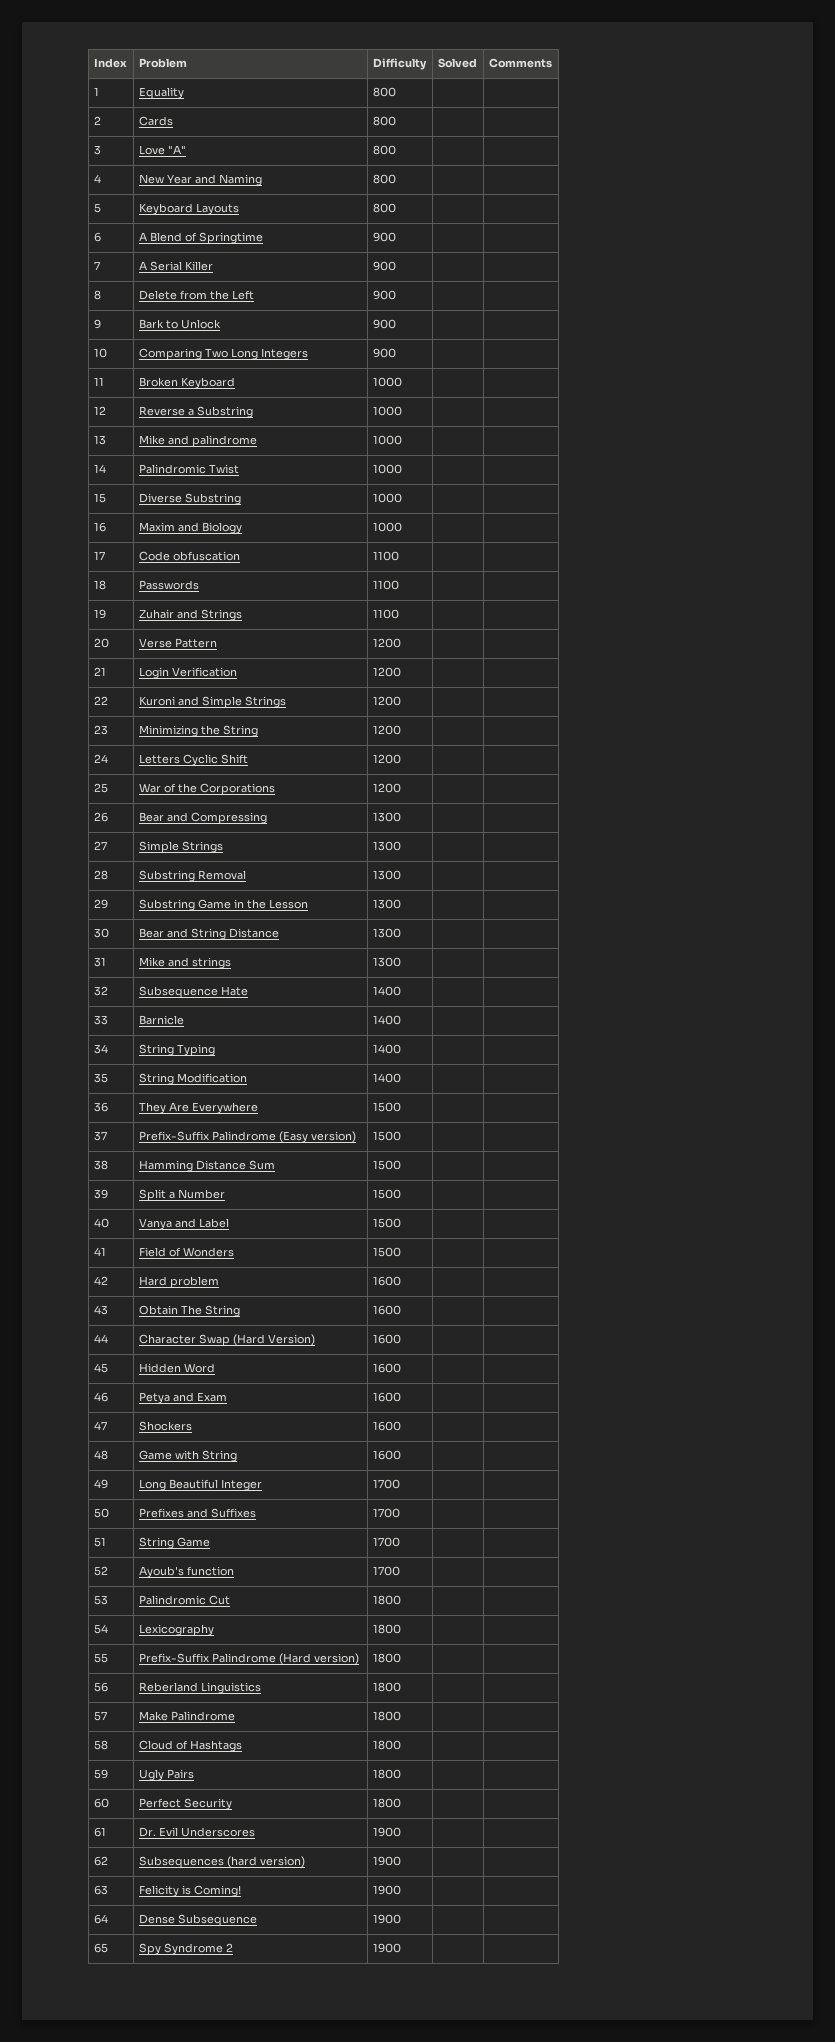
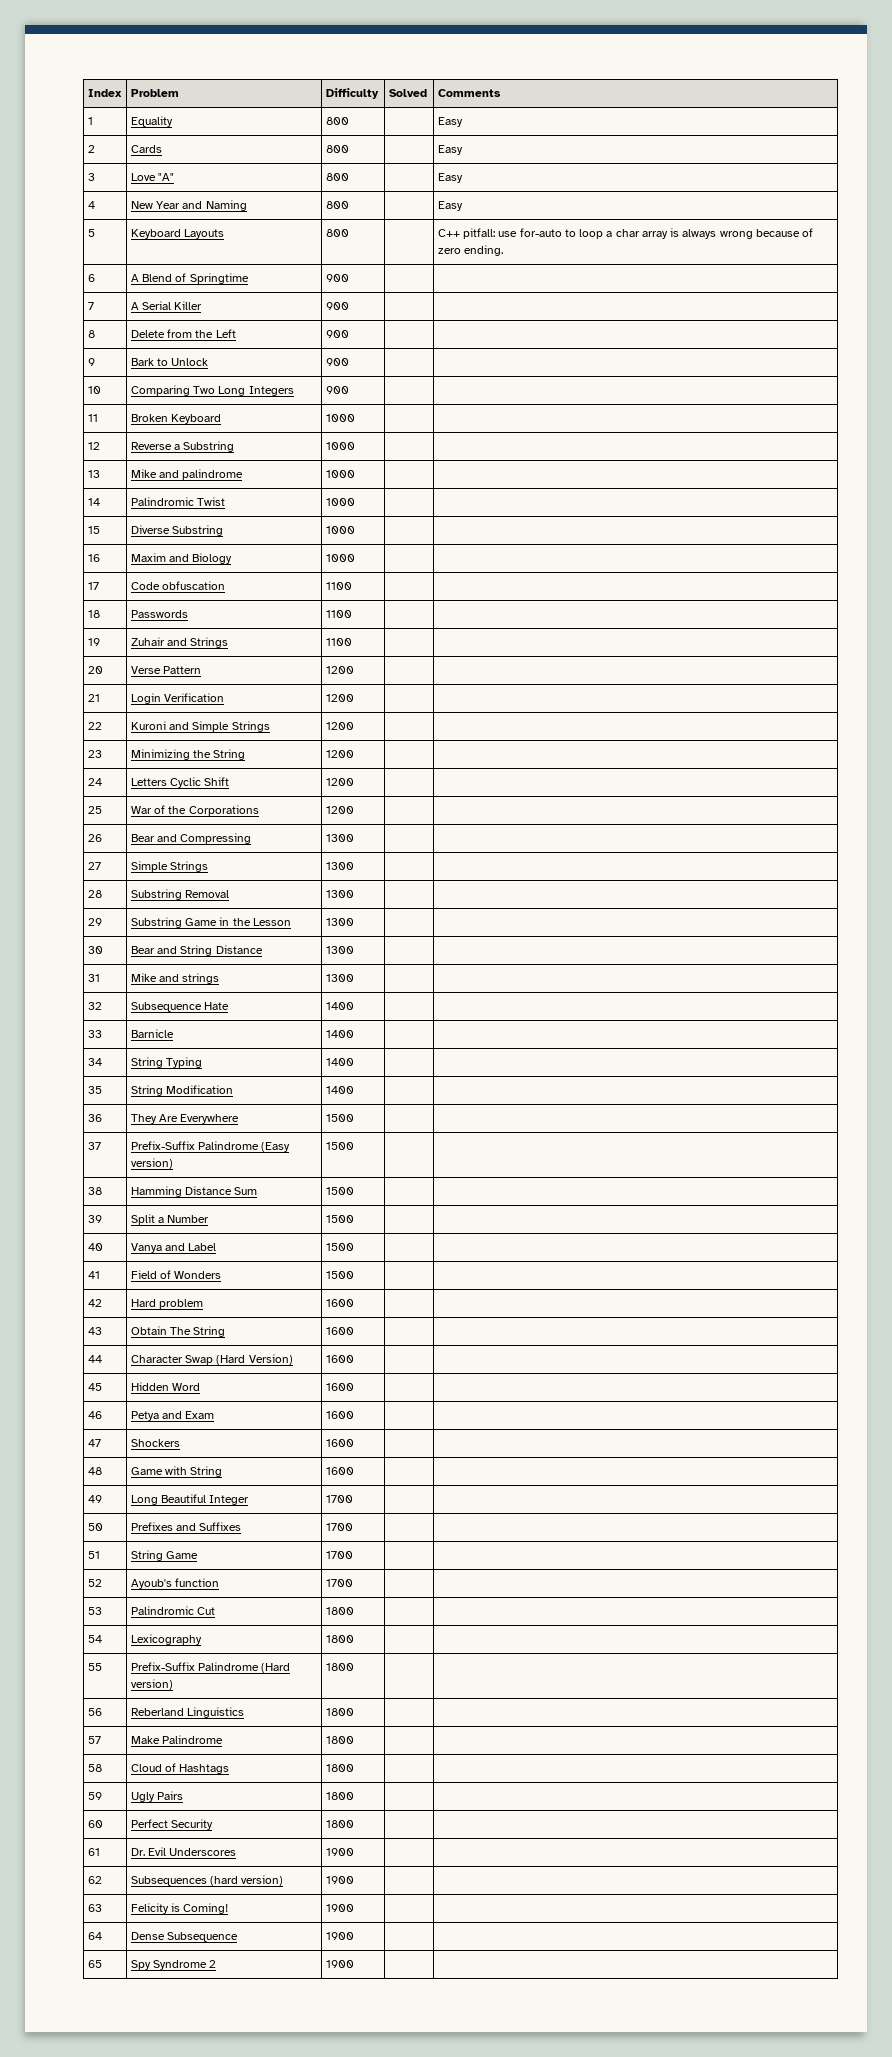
(396, 92) none -> [437,117,463,127] Easy
(396, 121) none -> [437,145,463,155] Easy
(396, 150) none -> [437,173,463,183] Easy
(396, 179) none -> [437,201,463,211] Easy
(396, 208) none -> [437,228,813,239] [437,245,504,256] C++ pitfall: use for-auto to loop a char array is always wrong because of zero ending.

